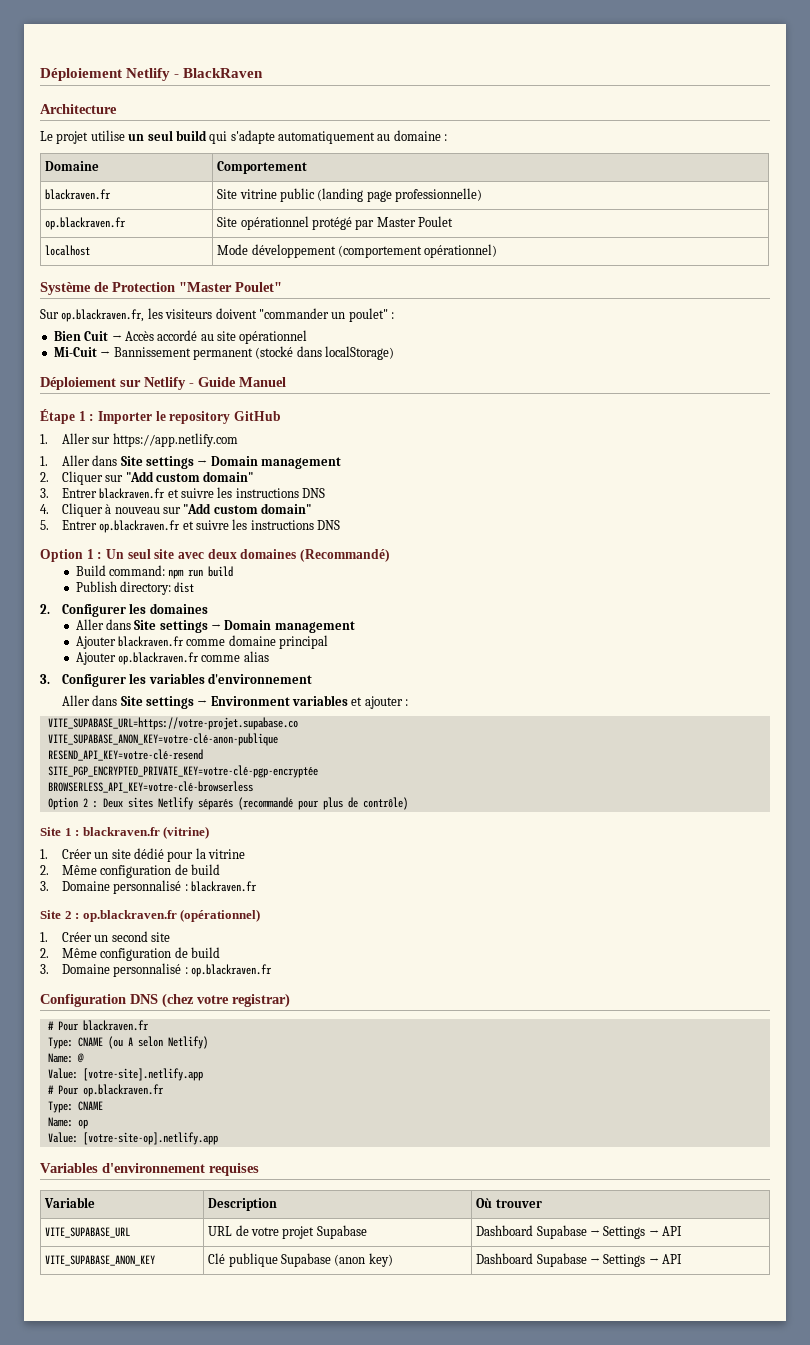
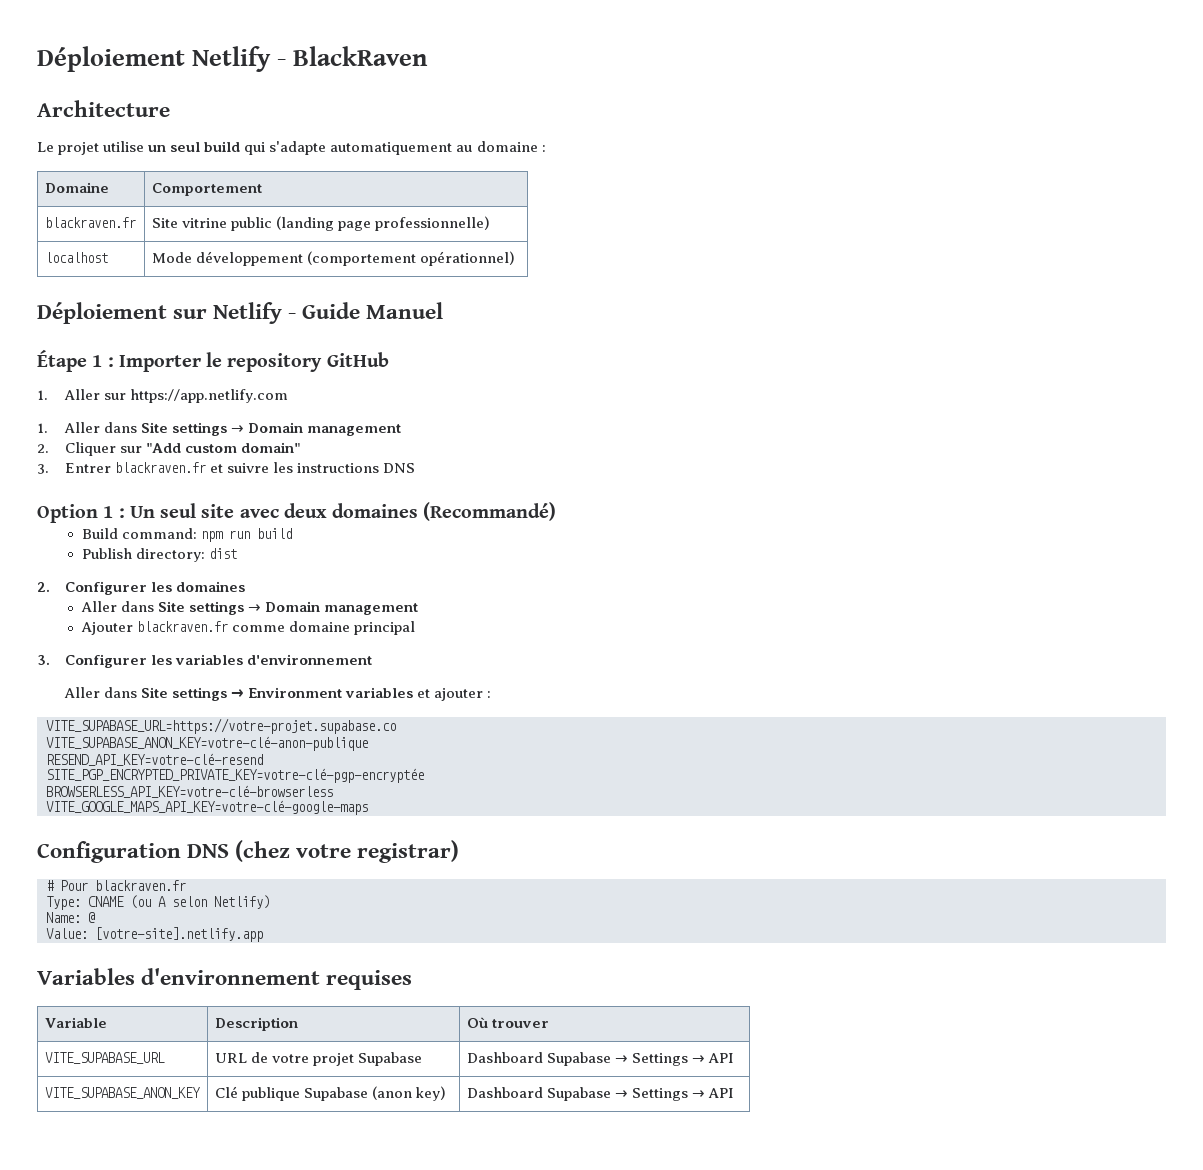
[45,217,127,230] [217,216,454,230] // op.blackraven.fr | Site opérationnel protégé par Master Poulet -> (490, 223) none
[40,282,282,295] [40,308,394,322] [53,330,308,344] [53,346,394,360] // Système de Protection "Master Poulet" // Sur op.blackraven.fr, les visiteurs doivent "commander un poulet" : // Bien Cuit → Accès accordé au site opérationnel // Mi-Cuit → Bannissement permanent (stocké dans localStorage) -> (515, 258) none
[40,503,312,517] [40,519,341,533] // 4. Cliquer à nouveau sur "Add custom domain" // 5. Entrer op.blackraven.fr et suivre les instructions DNS -> (416, 468) none
[75,651,269,665] // Ajouter op.blackraven.fr comme alias -> (415, 628) none
[47,797,408,810] [40,826,210,839] [40,848,246,862] [40,864,220,878] [40,880,257,894] [40,909,261,922] [40,931,170,942] [40,947,220,961] [40,963,272,977] Option 2 : Deux sites Netlify séparés (recommandé pour plus de contrôle) // Site 1 : blackraven.fr (vitrine) // 1. Créer un site dédié pour la vitrine // 2. Même configuration de build // 3. Domaine personnalisé : blackraven.fr // Site 2 : op.blackraven.fr (opérationnel) // 1. Créer un second site // 2. Même configuration de build // 3. Domaine personnalisé : op.blackraven.fr -> [46,800,368,815] VITE_GOOGLE_MAPS_API_KEY=votre-clé-google-maps
[47,1084,164,1097] [47,1101,103,1113] [47,1117,88,1129] [47,1132,218,1145] // # Pour op.blackraven.fr // Type: CNAME // Name: op // Value: [votre-site-op].netlify.app -> (263, 934) none

